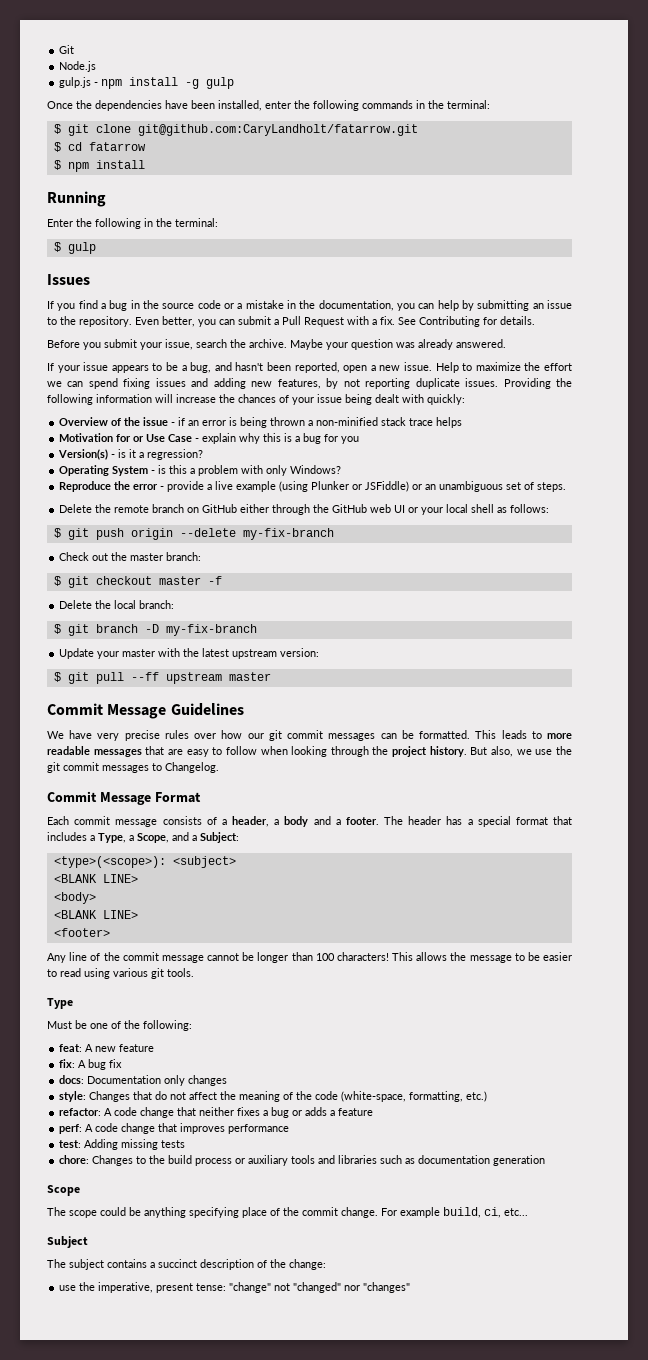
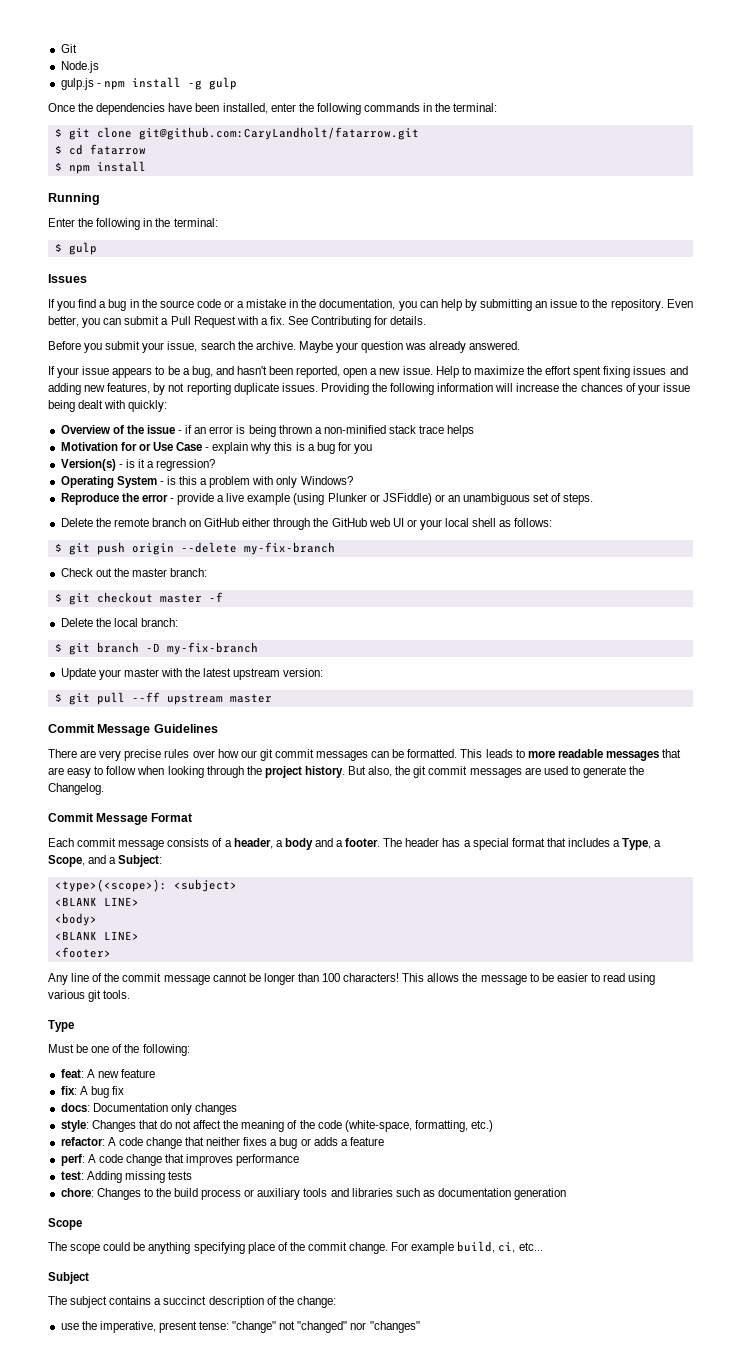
[47,378,118,389] we can spend -> [573,366,602,378] spent
[47,730,93,739] We have -> [48,749,97,758] There are
[516,749,553,755] we use -> (393, 771) none
[152,763,162,771] to -> [524,766,645,778] are used to generate the

